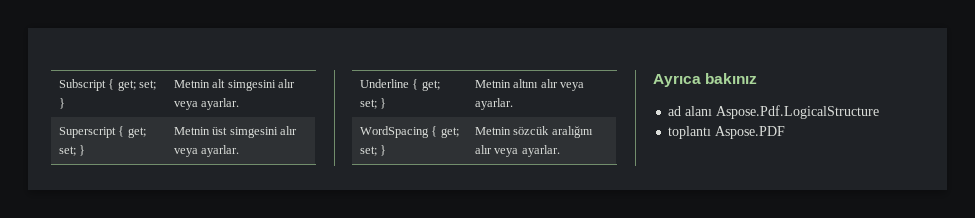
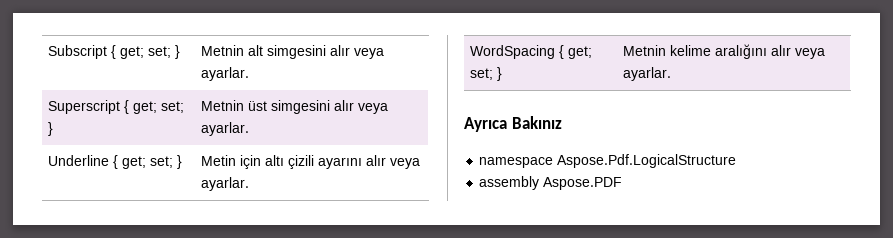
[475,79,539,88] Metnin altını -> [201,155,363,169] Metin için altı çizili ayarını
[513,126,550,135] sözcük -> [670,45,712,56] kelime
[705,73,758,84] [668,106,713,116] bakınız // ad alanı -> [511,116,562,129] [479,157,554,168] Bakınız // namespace
[668,126,712,139] toplantı -> [479,176,540,190] assembly

